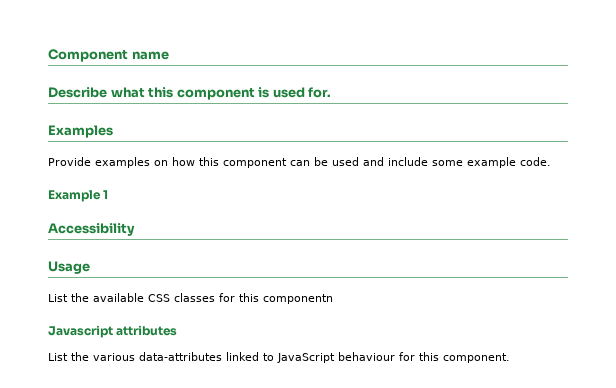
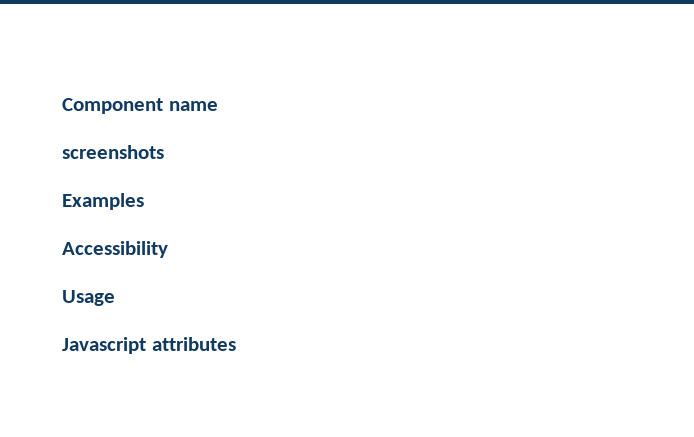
[48,87,332,100] [48,125,113,138] [48,157,551,168] [48,190,109,202] [48,223,135,236] [48,261,90,274] [48,293,333,304] [48,325,178,338] [48,352,510,363] Describe what this component is used for. // Examples // Provide examples on how this component can be used and include some example code. // Example 1 // Accessibility // Usage // List the available CSS classes for this componentn // Javascript attributes // List the various data-attributes linked to JavaScript behaviour for this component. -> [62,145,164,159] [62,193,144,210] [62,241,168,258] [62,290,115,306] [62,337,236,354] screenshots // Examples // Accessibility // Usage // Javascript attributes

